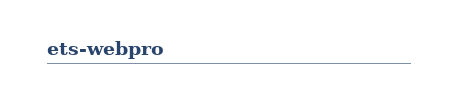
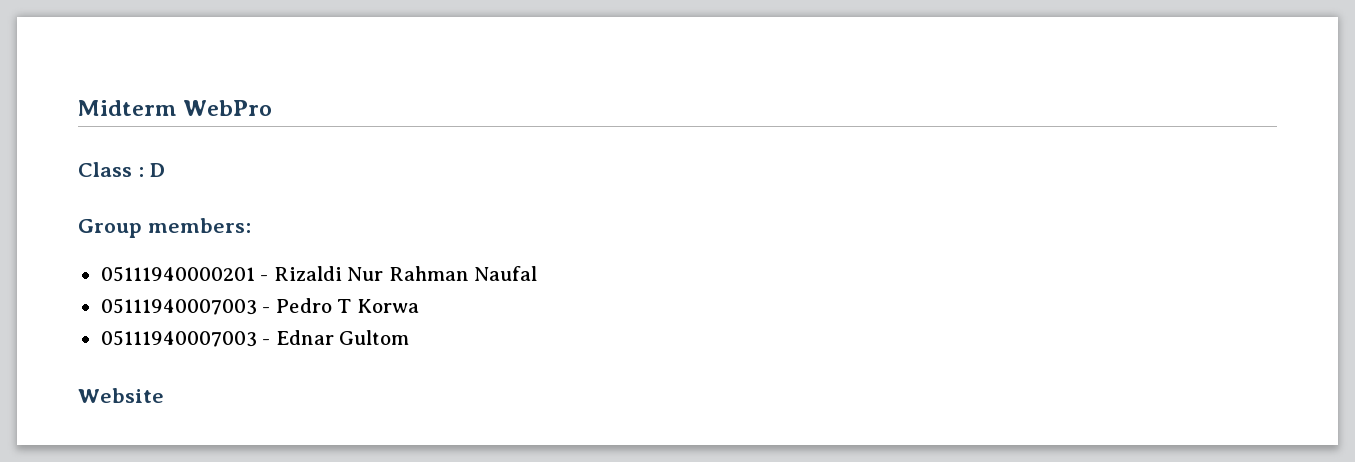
[47,41,164,59] ets-webpro -> [78,100,273,116] [78,162,165,177] [78,218,251,238] [100,266,538,282] [100,298,419,315] [100,330,410,347] [78,388,164,403] Midterm WebPro // Class : D // Group members: // 05111940000201 - Rizaldi Nur Rahman Naufal // 05111940007003 - Pedro T Korwa // 05111940007003 - Ednar Gultom // Website

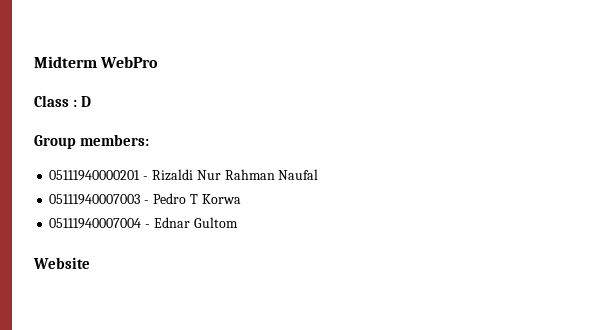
[100,330,257,347] 05111940007003 -> [49,218,142,229] 05111940007004

